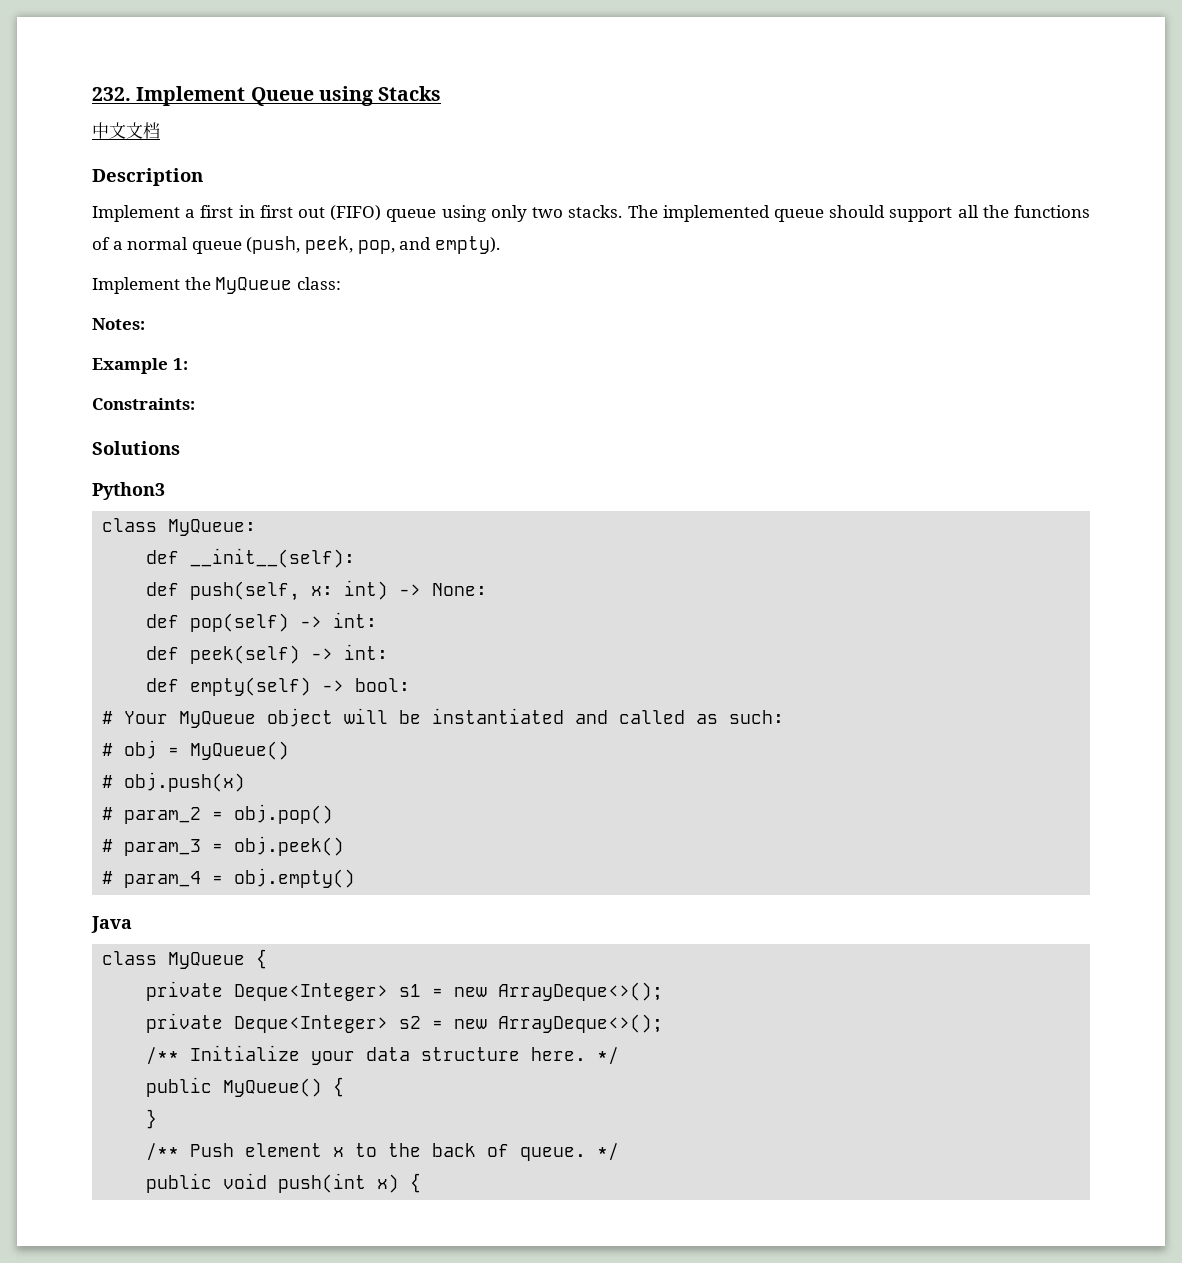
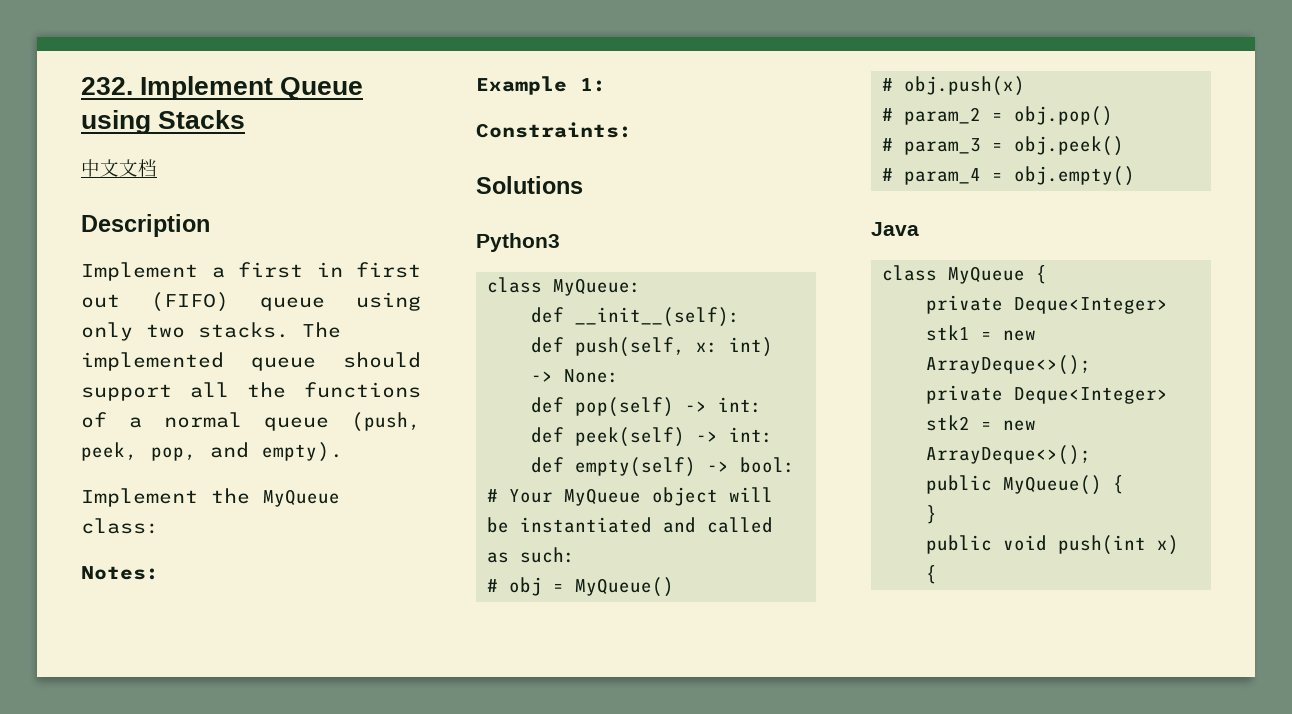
[399,984,422,997] s1 -> [926,325,971,341] stk1
[399,1014,664,1033] [146,1045,620,1065] [146,1077,345,1097] [146,1109,158,1129] [146,1143,620,1161] s2 = new ArrayDeque<>(); // /** Initialize your data structure here. */ // public MyQueue() { // } // /** Push element x to the back of queue. */ -> [926,415,1037,431] [926,445,1092,465] [926,475,1125,495] [926,505,938,524] stk2 = new ArrayDeque<>(); // public MyQueue() { // }

